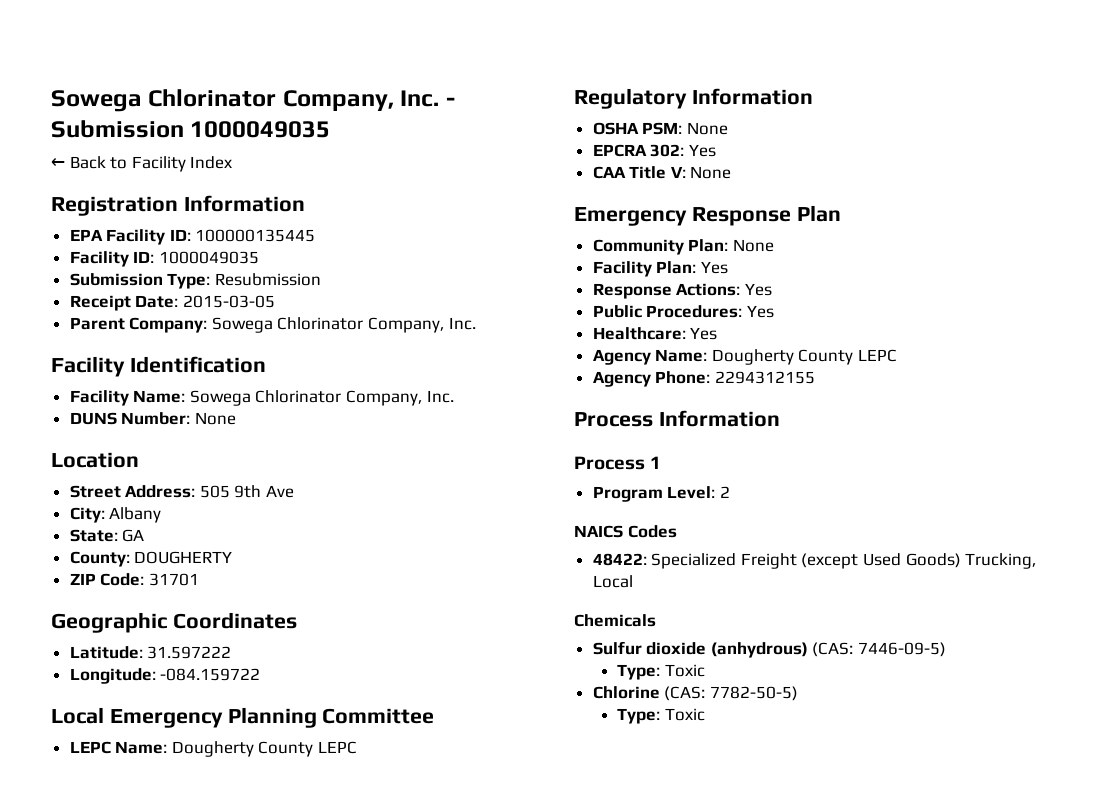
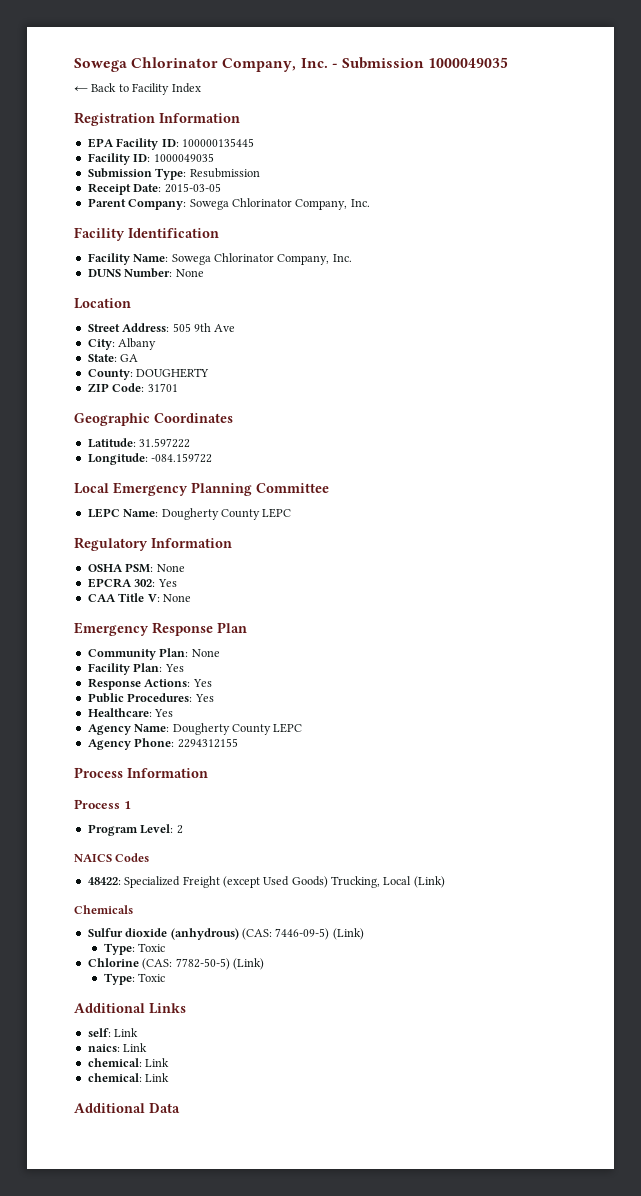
(633, 581) none -> [413,876,445,888] (Link)
(947, 649) none -> [332,928,364,940] (Link)
[617,708,705,724] // Type: Toxic -> [232,958,264,970] [103,973,166,985] [74,1003,186,1014] [87,1028,139,1037] [87,1043,148,1052] [87,1058,170,1067] [87,1073,170,1082] [74,1103,180,1113] (Link) // Type: Toxic // Additional Links // self: Link // naics: Link // chemical: Link // chemical: Link // Additional Data

